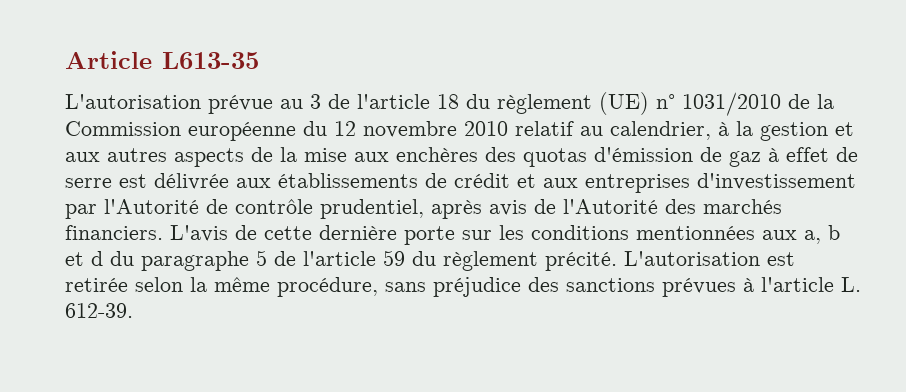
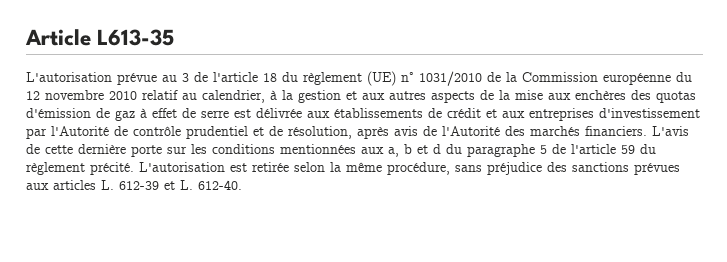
[320,199,424,219] prudentiel, -> [186,126,352,139] prudentiel et de résolution,
[743,277,861,292] [65,303,133,318] à l'article L. 612-39. -> [26,180,242,190] aux articles L. 612-39 et L. 612-40.

